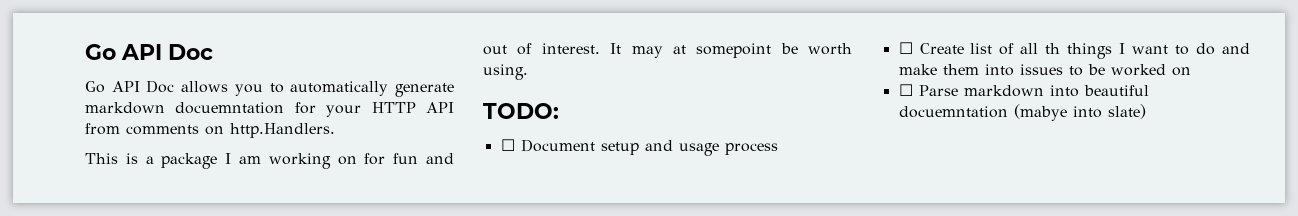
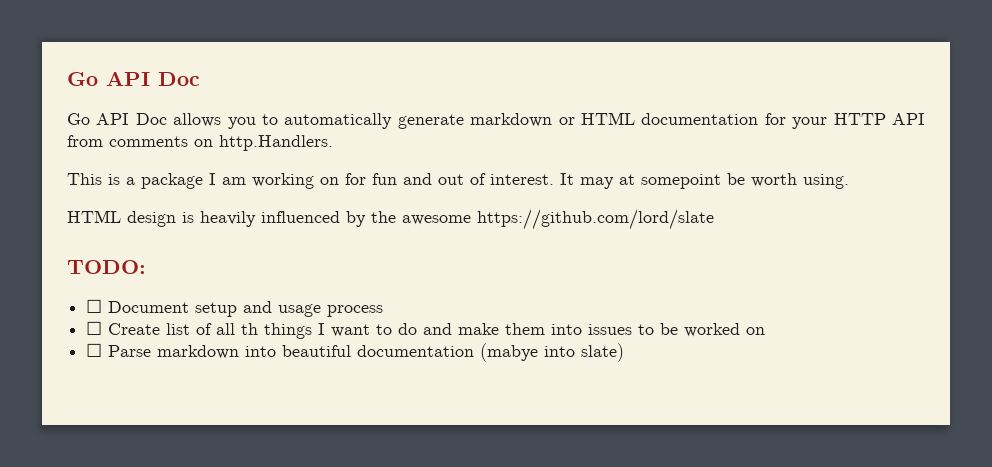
[175,102,285,114] docuemntation -> [558,112,759,125] or HTML documentation
(528, 72) none -> [67,209,714,230] // HTML design is heavily influenced by the awesome https://github.com/lord/slate
[898,106,1008,118] docuemntation -> [357,345,475,357] documentation

